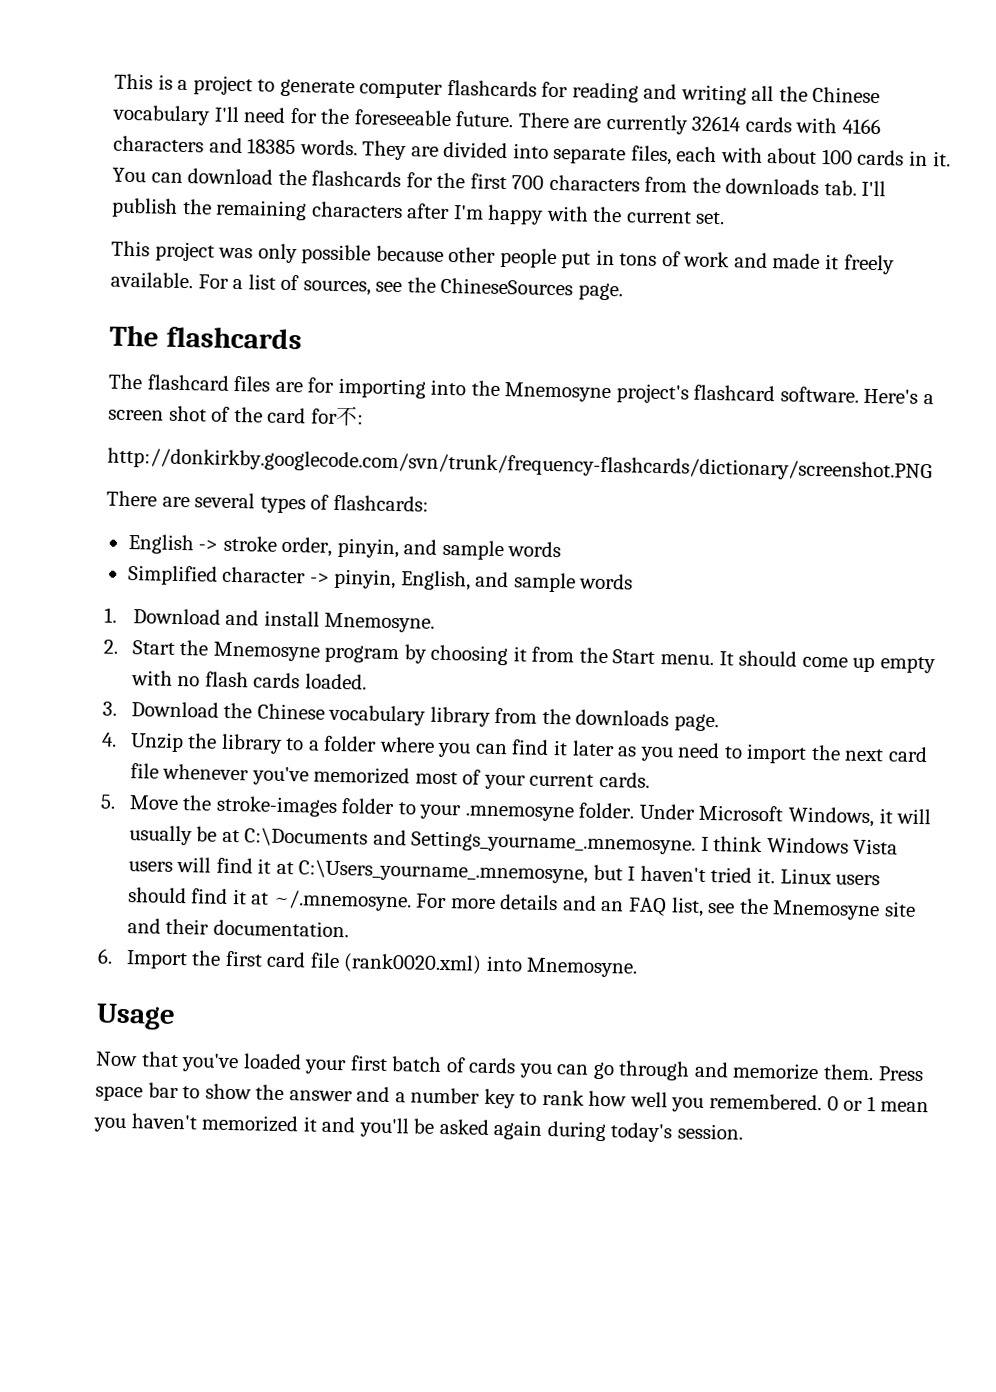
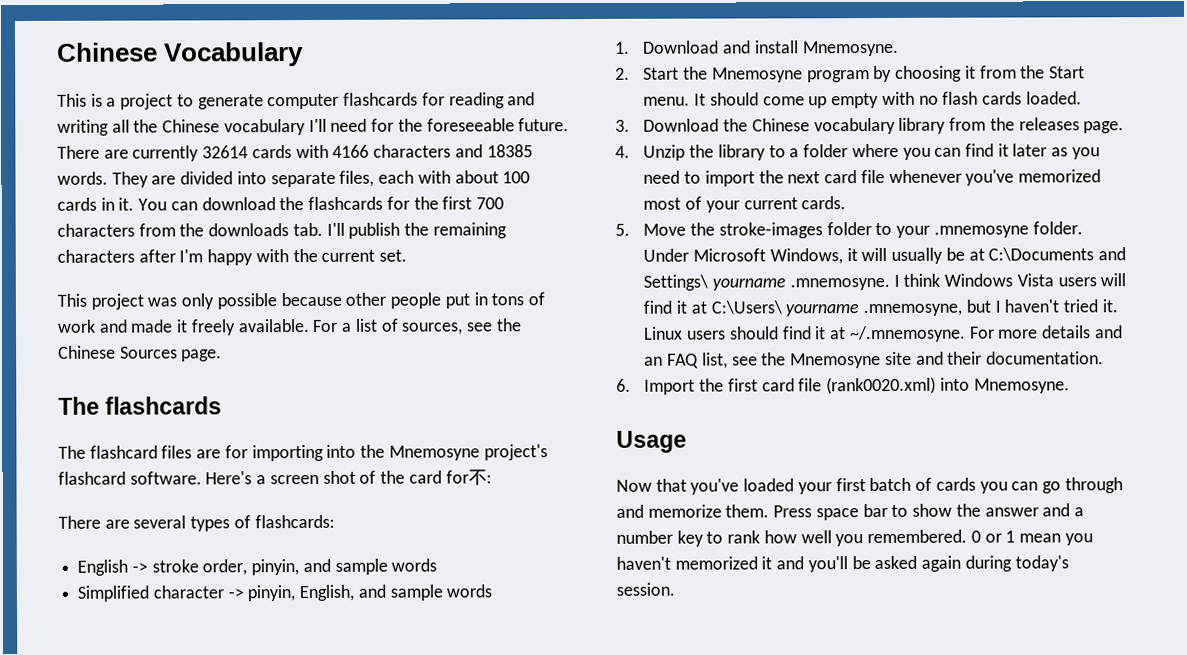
(114, 81) none -> [57,42,305,67] Chinese Vocabulary //
[440,277,574,296] ChineseSources -> [58,345,178,359] Chinese Sources
[107,447,932,483] // http://donkirkby.googlecode.com/svn/trunk/frequency-flashcards/dictionary/screenshot.PNG -> (492, 479) none
[575,709,670,727] downloads -> [1018,117,1080,131] releases
[411,830,697,855] Settings_yourname_.mnemosyne. -> [643,274,890,291] Settings\ yourname .mnemosyne.
[298,859,589,884] C:\Users_yourname_.mnemosyne, -> [710,300,963,317] C:\Users\ yourname .mnemosyne,

